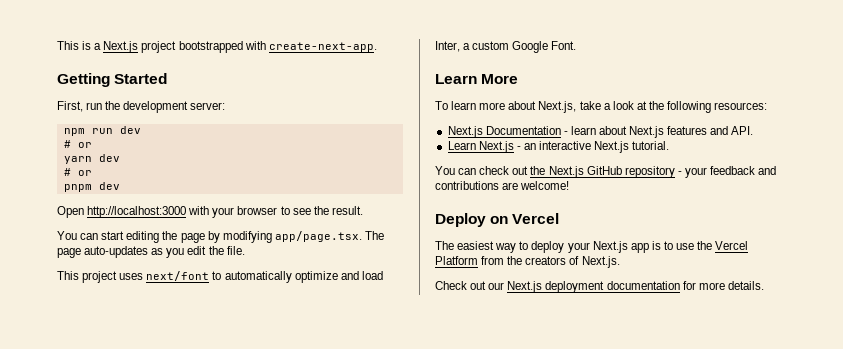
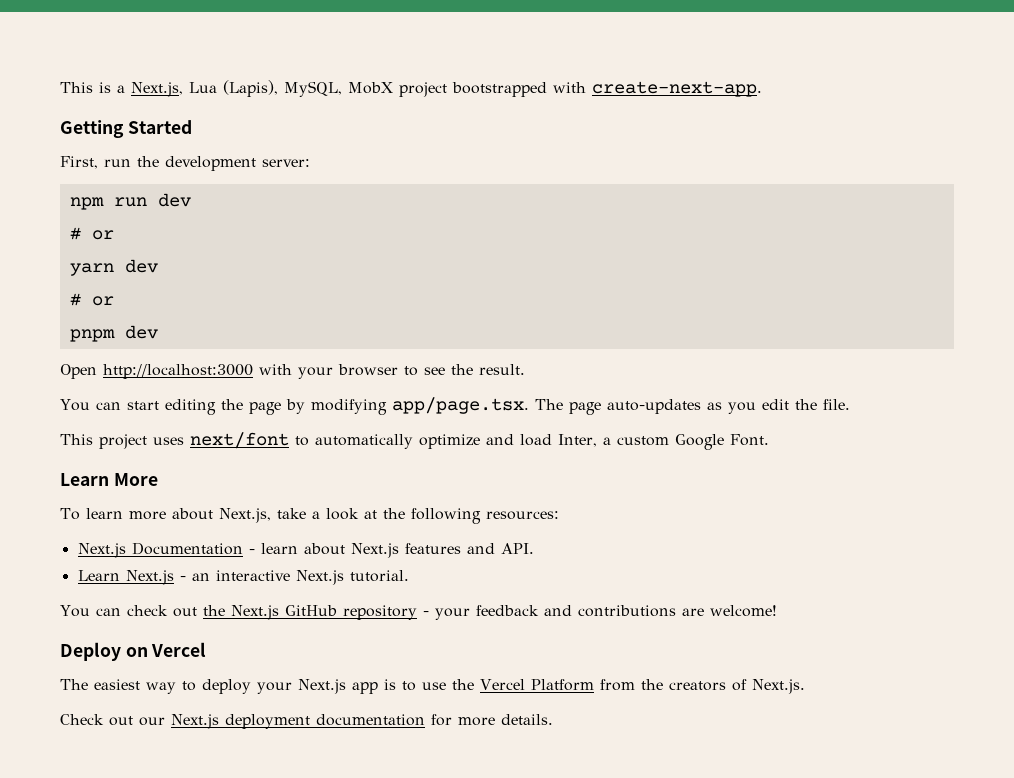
[103,41,139,53] Next.js -> [131,80,393,97] Next.js, Lua (Lapis), MySQL, MobX

